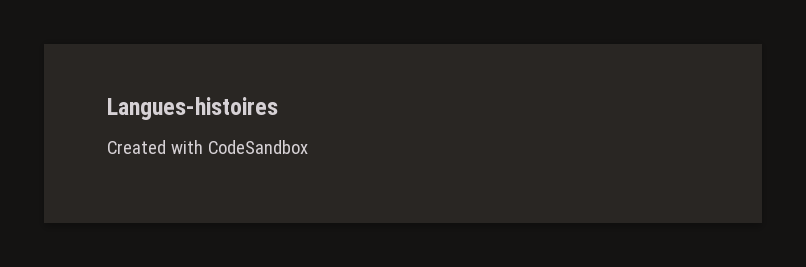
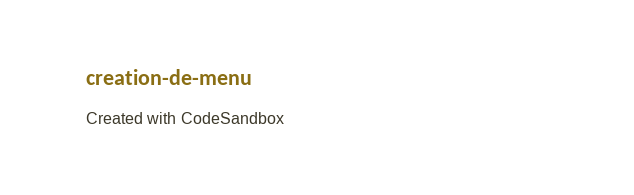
[107,97,278,120] Langues-histoires -> [86,69,252,85] creation-de-menu

